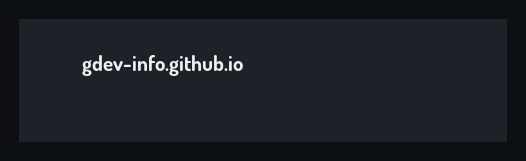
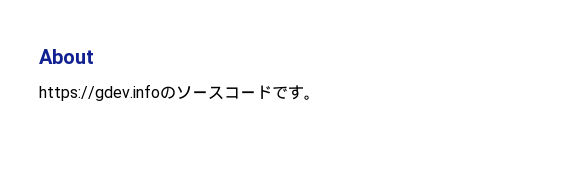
[82,55,243,76] gdev-info.github.io -> [39,49,94,64] [39,84,320,101] About // https://gdev.infoのソースコードです。

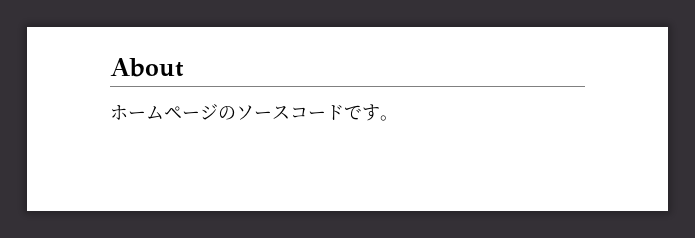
[39,84,160,101] https://gdev.info -> [110,104,218,120] ホームページ

